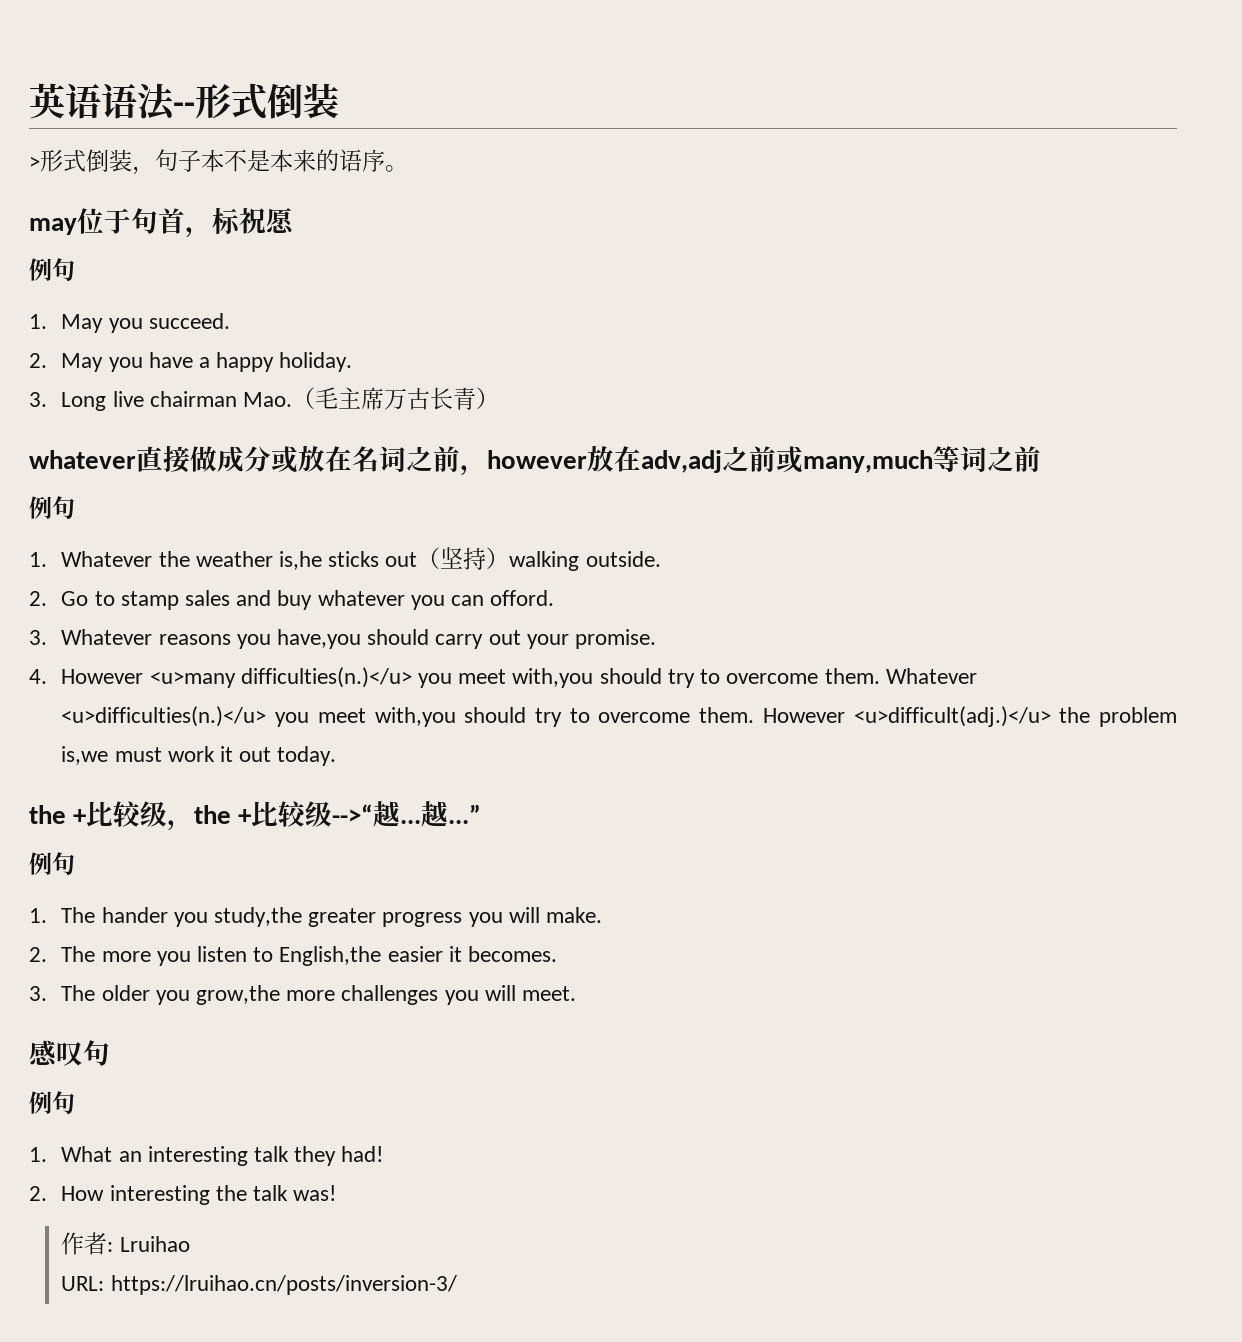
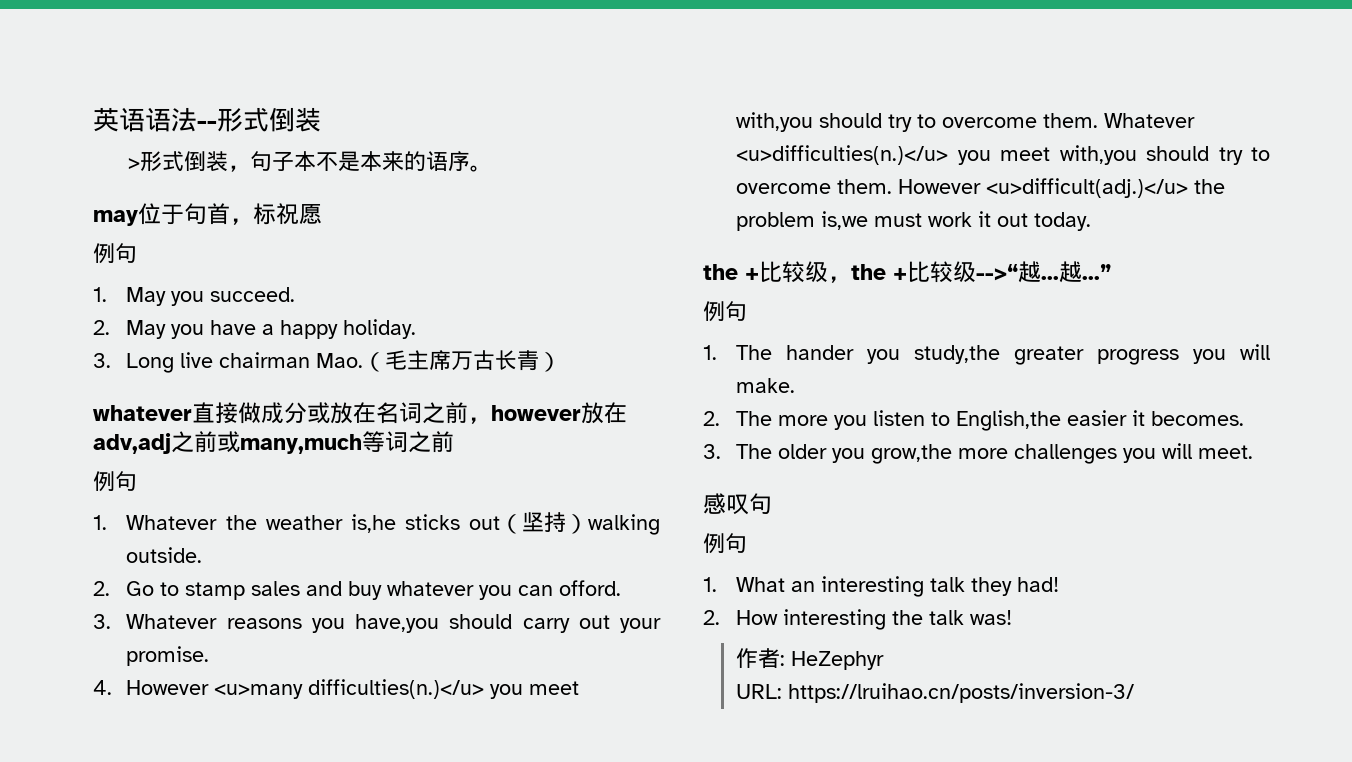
[119,1236,190,1252] Lruihao -> [791,651,885,670] HeZephyr

